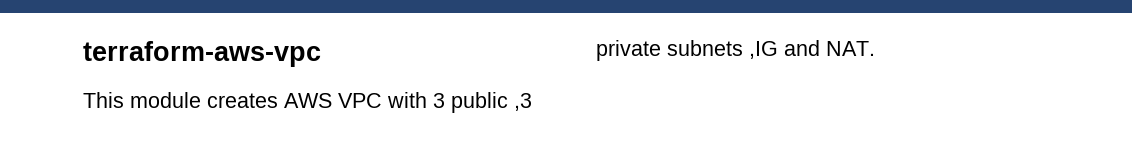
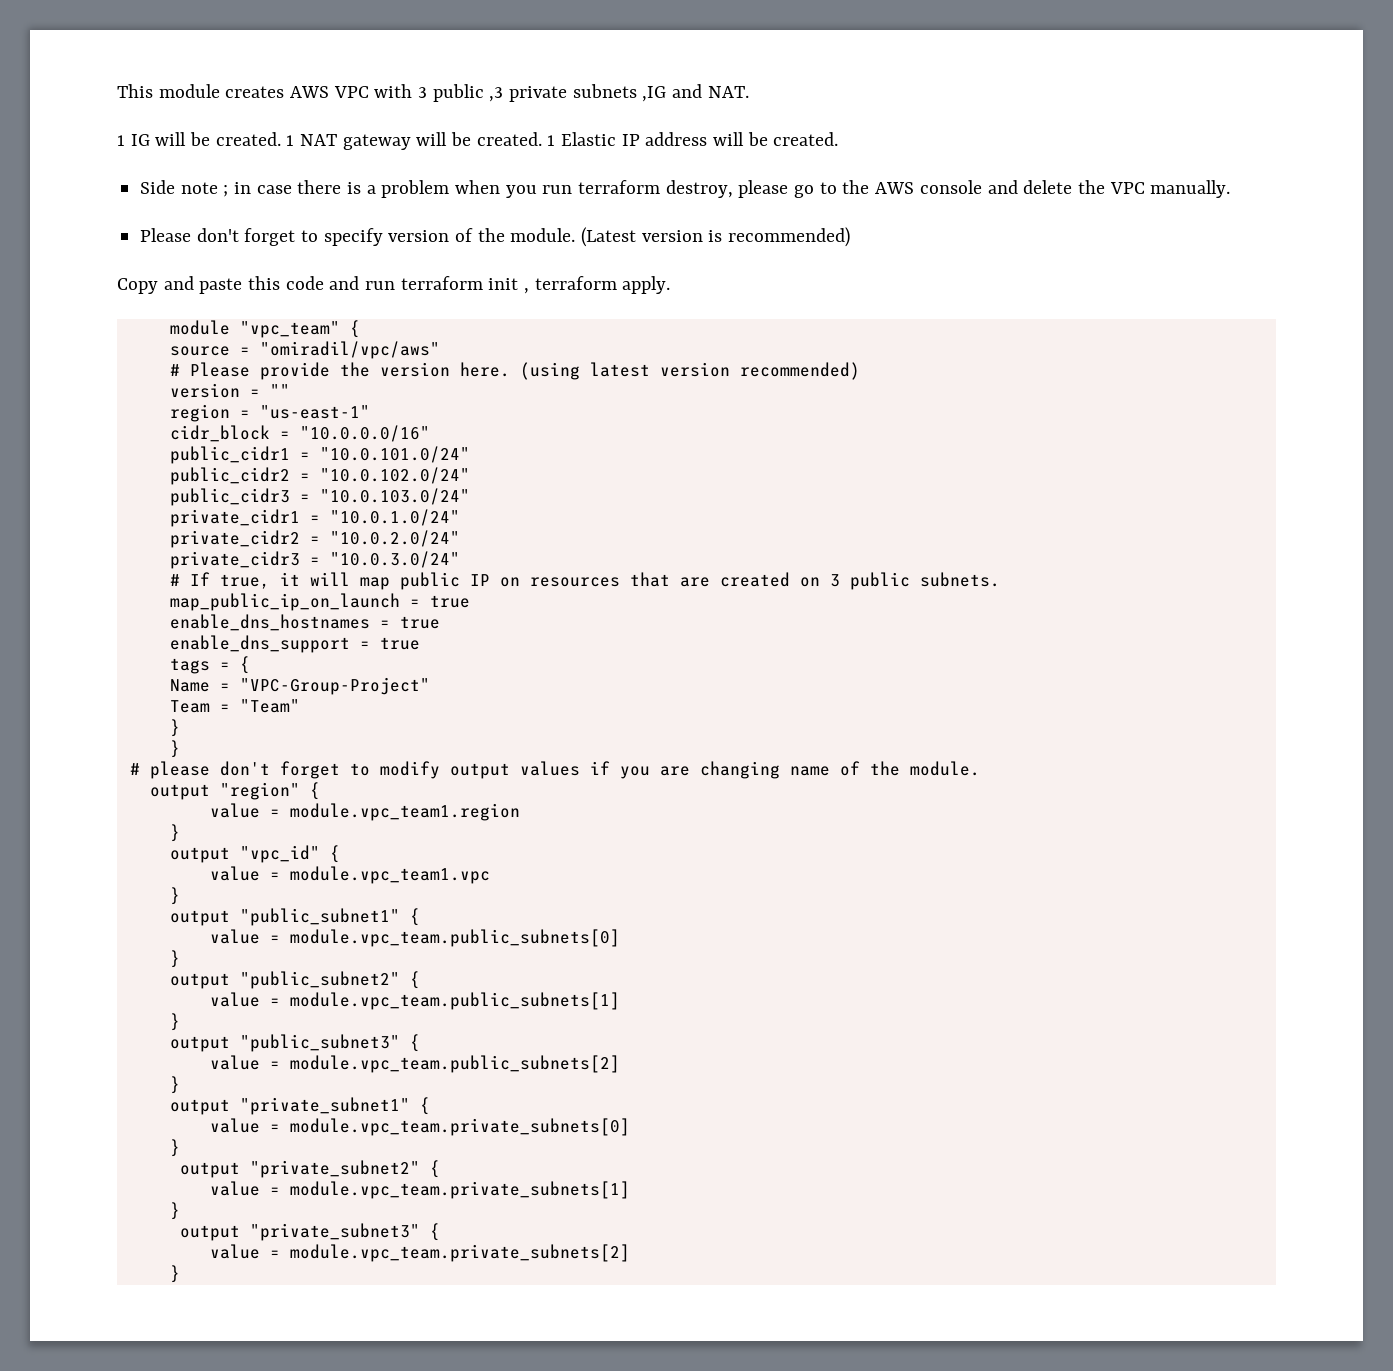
[83,41,321,67] terraform-aws-vpc // -> (117, 91) none
(875, 48) none -> [117,132,839,150] [140,180,1231,198] [140,227,851,247] [117,276,671,294] [169,320,360,338] [169,341,440,359] [169,362,860,380] [169,383,290,398] [169,404,370,422] [169,425,430,442] [169,446,470,464] [169,467,470,485] [169,488,470,506] [169,509,460,527] [169,530,460,548] [169,551,460,569] [169,572,1000,590] [169,593,470,611] [169,614,440,631] [169,635,420,653] [169,656,250,674] [169,677,430,695] [169,699,300,713] [169,719,180,737] [169,740,180,758] [129,761,980,779] [149,782,320,800] [209,803,520,821] [169,824,180,842] [169,845,340,863] [209,866,490,884] [169,887,180,905] [169,908,420,926] [209,929,620,947] [169,950,180,968] [169,971,420,989] [209,992,620,1010] [169,1013,180,1031] [169,1034,420,1052] [209,1055,620,1073] [169,1076,180,1094] [169,1097,430,1115] [209,1118,630,1136] [169,1139,180,1157] [179,1160,440,1178] [209,1181,630,1199] [169,1202,180,1220] [179,1223,440,1241] [209,1244,630,1262] [169,1265,180,1283] // 1 IG will be created. 1 NAT gateway will be created. 1 Elastic IP address will be created. // Side note ; in case there is a problem when you run terraform destroy, please go to the AWS console and delete the VPC manually. // Please don't forget to specify version of the module. (Latest version is recommended) // Copy and paste this code and run terraform init , terraform apply. // module "vpc_team" { // source = "omiradil/vpc/aws" // # Please provide the version here. (using latest version recommended) // version = "" // region = "us-east-1" // cidr_block = "10.0.0.0/16" // public_cidr1 = "10.0.101.0/24" // public_cidr2 = "10.0.102.0/24" // public_cidr3 = "10.0.103.0/24" // private_cidr1 = "10.0.1.0/24" // private_cidr2 = "10.0.2.0/24" // private_cidr3 = "10.0.3.0/24" // # If true, it will map public IP on resources that are created on 3 public subnets. // map_public_ip_on_launch = true // enable_dns_hostnames = true // enable_dns_support = true // tags = { // Name = "VPC-Group-Project" // Team = "Team" // } // } // # please don't forget to modify output values if you are changing name of the module. // output "region" { // value = module.vpc_team1.region // } // output "vpc_id" { // value = module.vpc_team1.vpc // } // output "public_subnet1" { // value = module.vpc_team.public_subnets[0] // } // output "public_subnet2" { // value = module.vpc_team.public_subnets[1] // } // output "public_subnet3" { // value = module.vpc_team.public_subnets[2] // } // output "private_subnet1" { // value = module.vpc_team.private_subnets[0] // } // output "private_subnet2" { // value = module.vpc_team.private_subnets[1] // } // output "private_subnet3" { // value = module.vpc_team.private_subnets[2] // }

